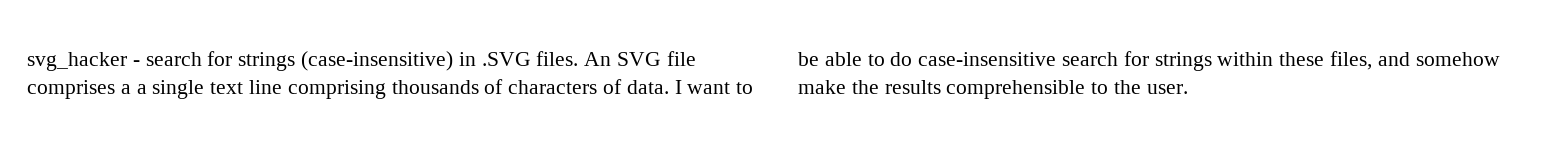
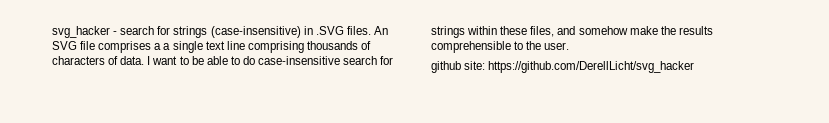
(1188, 89) none -> [431,61,695,73] // github site: https://github.com/DerellLicht/svg_hacker

